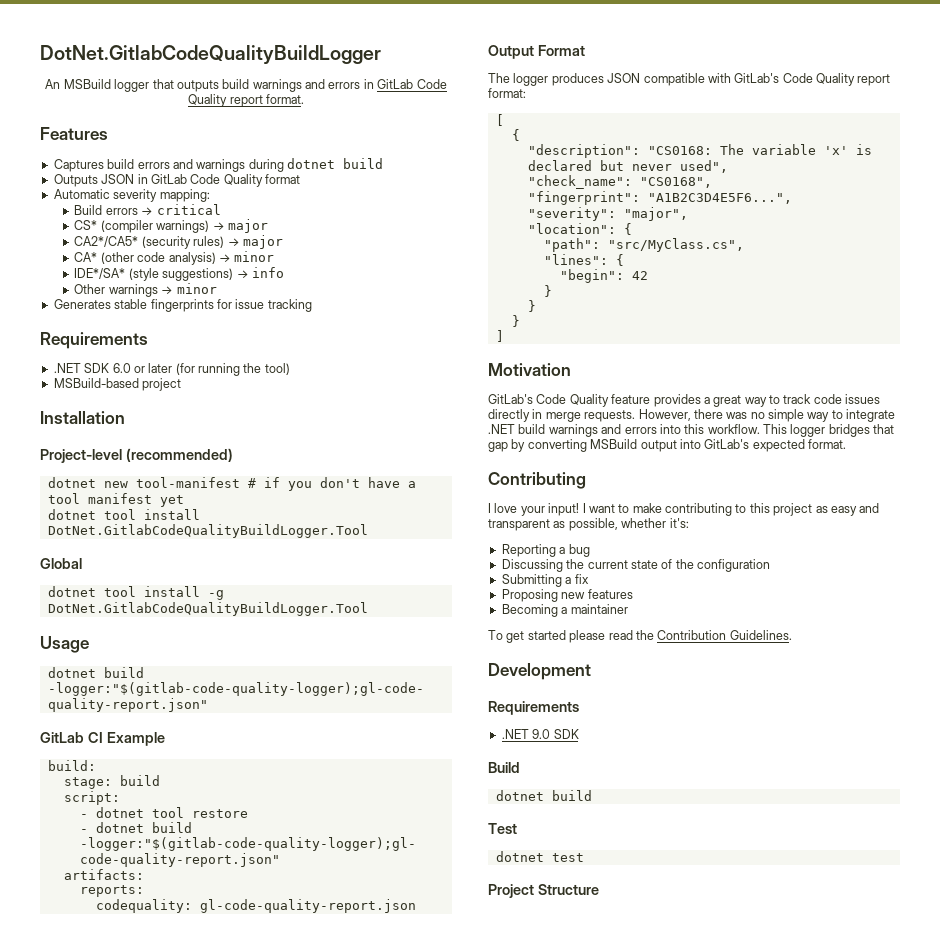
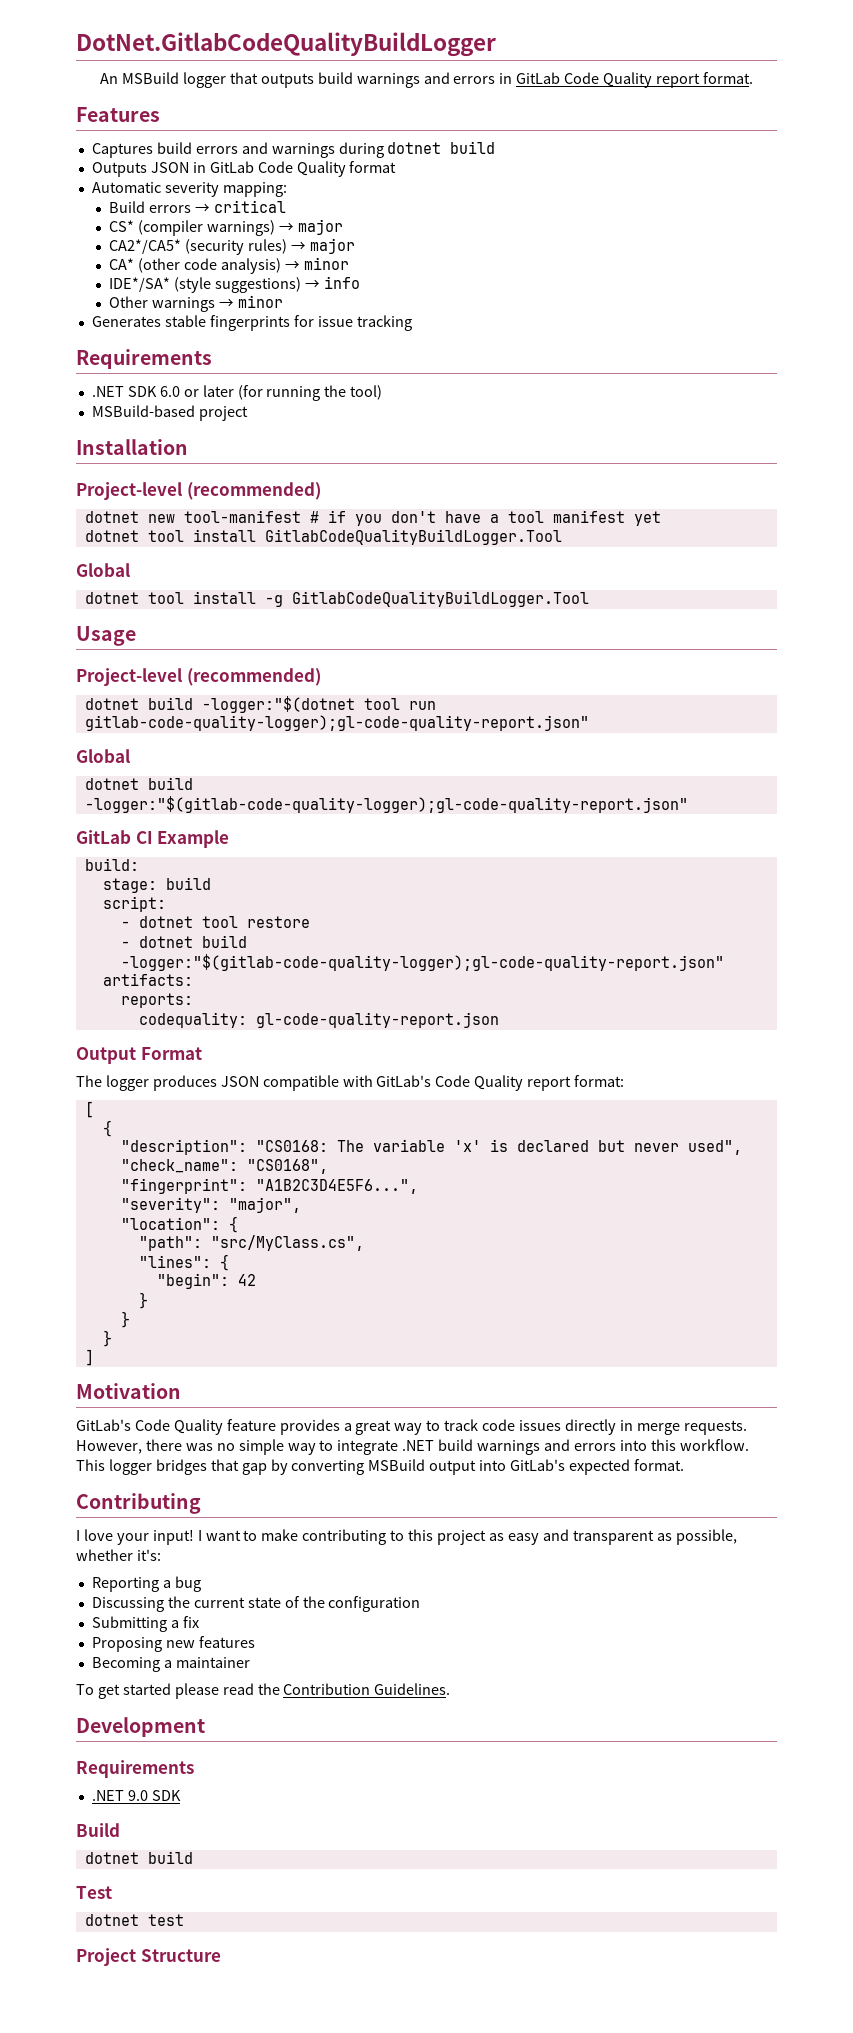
[47,524,368,538] DotNet.GitlabCodeQualityBuildLogger.Tool -> [264,529,562,545] GitlabCodeQualityBuildLogger.Tool
[47,602,368,616] DotNet.GitlabCodeQualityBuildLogger.Tool -> [291,591,589,607] GitlabCodeQualityBuildLogger.Tool
(89, 644) none -> [76,668,321,686] [84,696,436,713] [84,715,589,731] [76,749,130,763] // Project-level (recommended) // dotnet build -logger:"$(dotnet tool run gitlab-code-quality-logger);gl-code-quality-report.json" // Global

